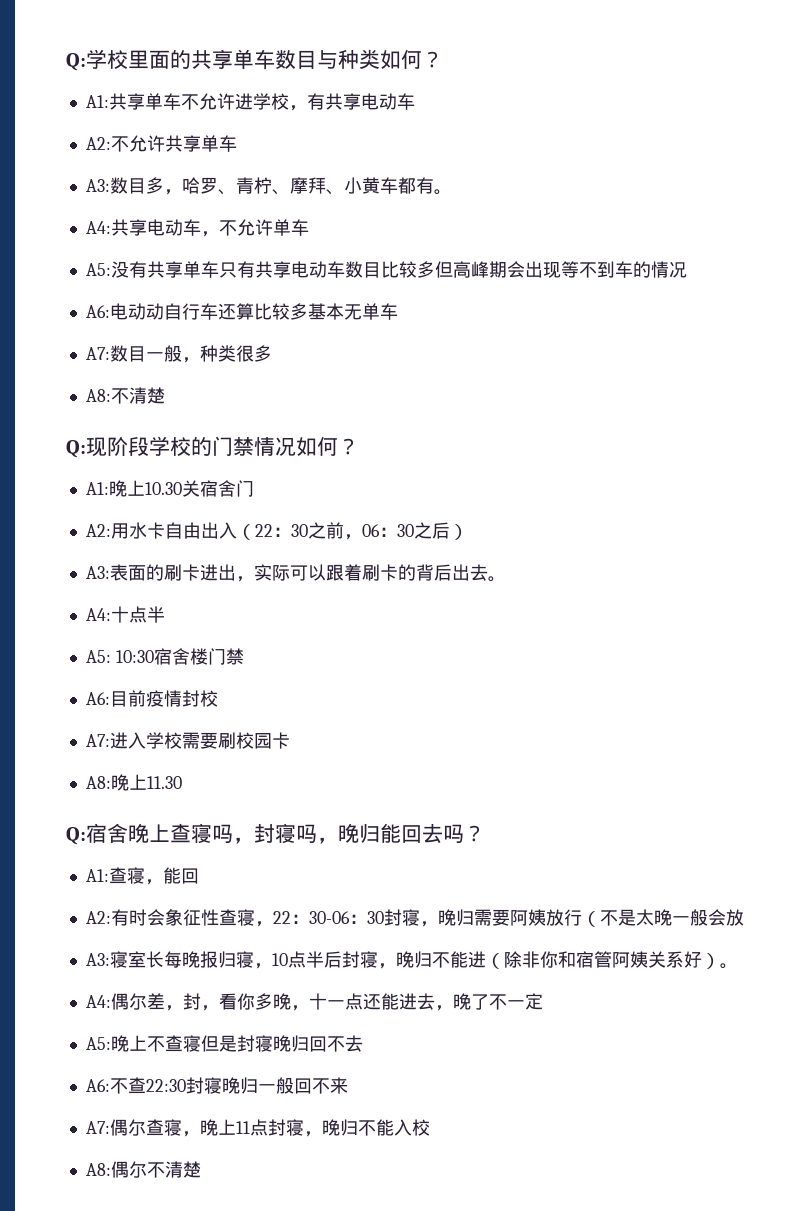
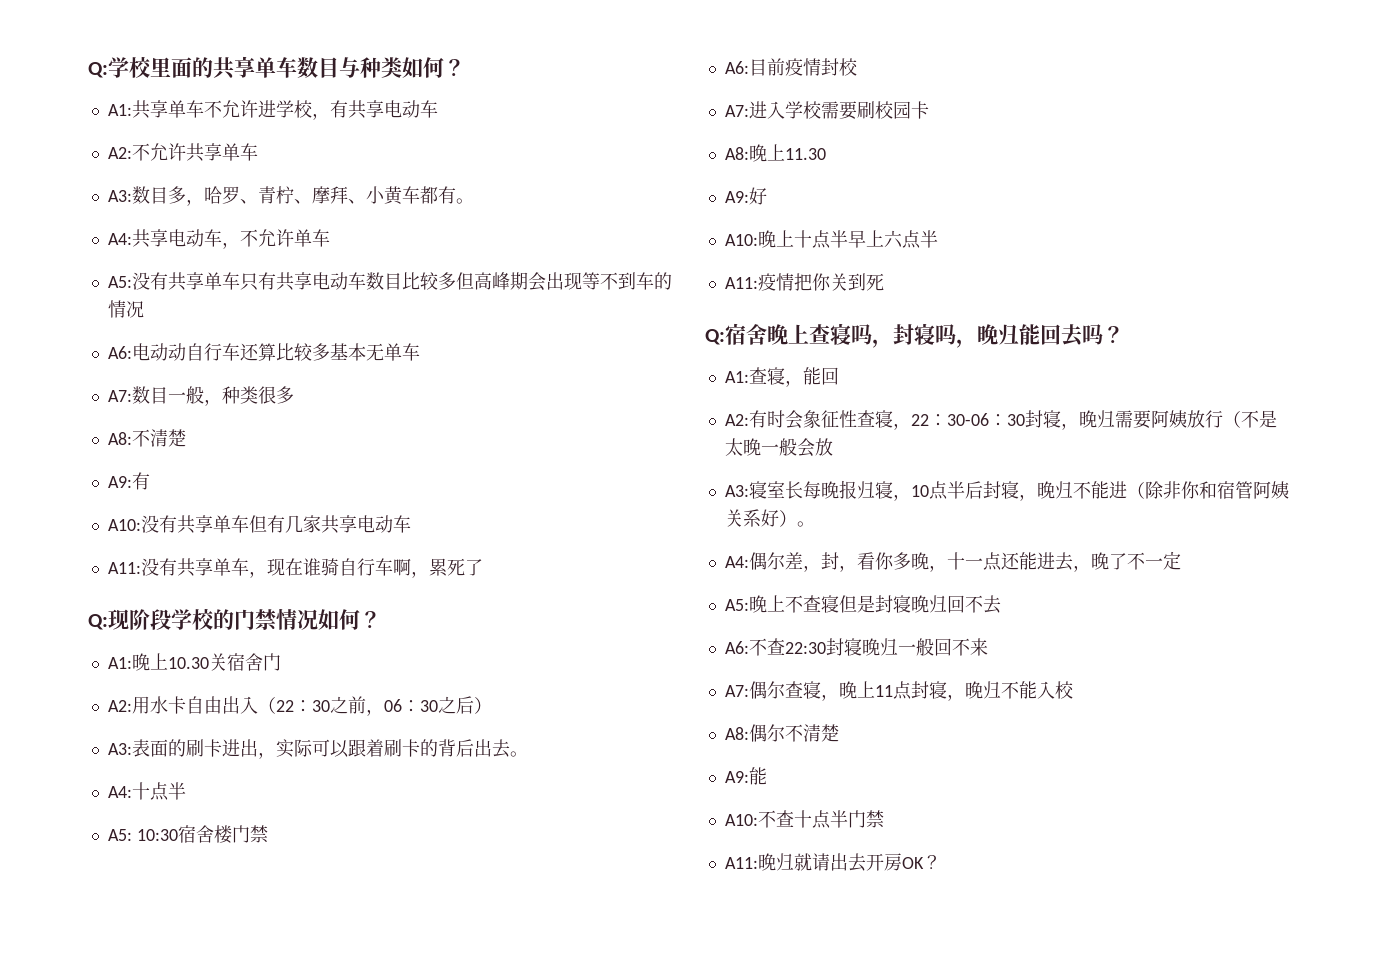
(165, 395) none -> [107,472,150,490] [107,515,411,534] [107,558,483,578] // A9:有 // A10:没有共享单车但有几家共享电动车 // A11:没有共享单车，现在谁骑自行车啊，累死了
(182, 782) none -> [724,187,767,205] [724,230,938,249] [724,273,884,291] // A9:好 // A10:晚上十点半早上六点半 // A11:疫情把你关到死
(201, 1169) none -> [724,767,767,785] [724,810,884,829] [724,853,941,872] // A9:能 // A10:不查十点半门禁 // A11:晚归就请出去开房OK？

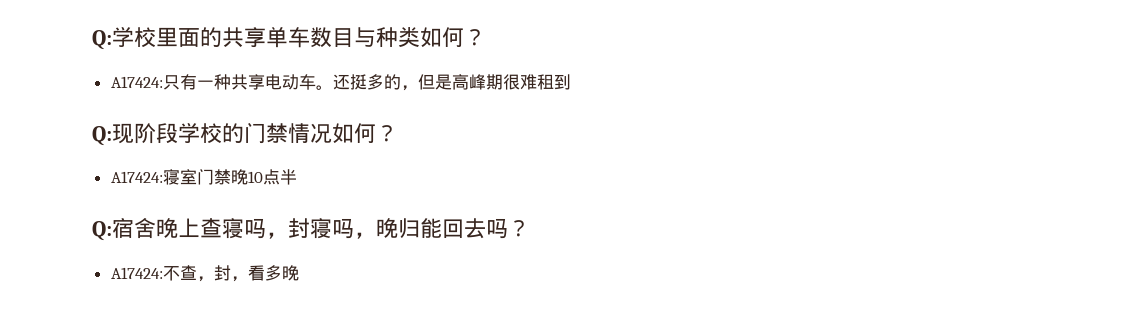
[107,100,438,120] [107,143,258,162] [107,186,474,206] [107,229,330,249] [107,272,672,291] [107,300,144,318] [107,343,420,361] [107,386,294,406] [107,429,186,447] [107,472,150,490] [107,515,411,534] [107,558,483,578] A1:共享单车不允许进学校，有共享电动车 // A2:不允许共享单车 // A3:数目多，哈罗、青柠、摩拜、小黄车都有。 // A4:共享电动车，不允许单车 // A5:没有共享单车只有共享电动车数目比较多但高峰期会出现等不到车的情况 // A6:电动动自行车还算比较多基本无单车 // A7:数目一般，种类很多 // A8:不清楚 // A9:有 // A10:没有共享单车但有几家共享电动车 // A11:没有共享单车，现在谁骑自行车啊，累死了 -> [110,74,571,91] A17424:只有一种共享电动车。还挺多的，但是高峰期很难租到
[107,653,281,671] [107,696,492,716] [107,739,528,759] [107,782,186,801] [107,825,268,844] [724,58,858,76] [724,101,929,120] [724,144,826,162] [724,187,767,205] [724,230,938,249] [724,273,884,291] A1:晚上10.30关宿舍门 // A2:用水卡自由出入（22：30之前，06：30之后） // A3:表面的刷卡进出，实际可以跟着刷卡的背后出去。 // A4:十点半 // A5: 10:30宿舍楼门禁 // A6:目前疫情封校 // A7:进入学校需要刷校园卡 // A8:晚上11.30 // A9:好 // A10:晚上十点半早上六点半 // A11:疫情把你关到死 -> [110,169,297,185] A17424:寝室门禁晚10点半
[724,367,839,387] [724,410,1277,430] [724,438,833,457] [724,480,1289,501] [724,509,815,527] [724,551,1181,572] [724,595,1001,614] [724,638,988,656] [724,681,1074,701] [724,724,839,742] [724,767,767,785] [724,810,884,829] [724,853,941,872] A1:查寝，能回 // A2:有时会象征性查寝，22：30-06：30封寝，晚归需要阿姨放行（不是太晚一般会放 // A3:寝室长每晚报归寝，10点半后封寝，晚归不能进（除非你和宿管阿姨关系好）。 // A4:偶尔差，封，看你多晚，十一点还能进去，晚了不一定 // A5:晚上不查寝但是封寝晚归回不去 // A6:不查22:30封寝晚归一般回不来 // A7:偶尔查寝，晚上11点封寝，晚归不能入校 // A8:偶尔不清楚 // A9:能 // A10:不查十点半门禁 // A11:晚归就请出去开房OK？ -> [110,265,299,282] A17424:不查，封，看多晚

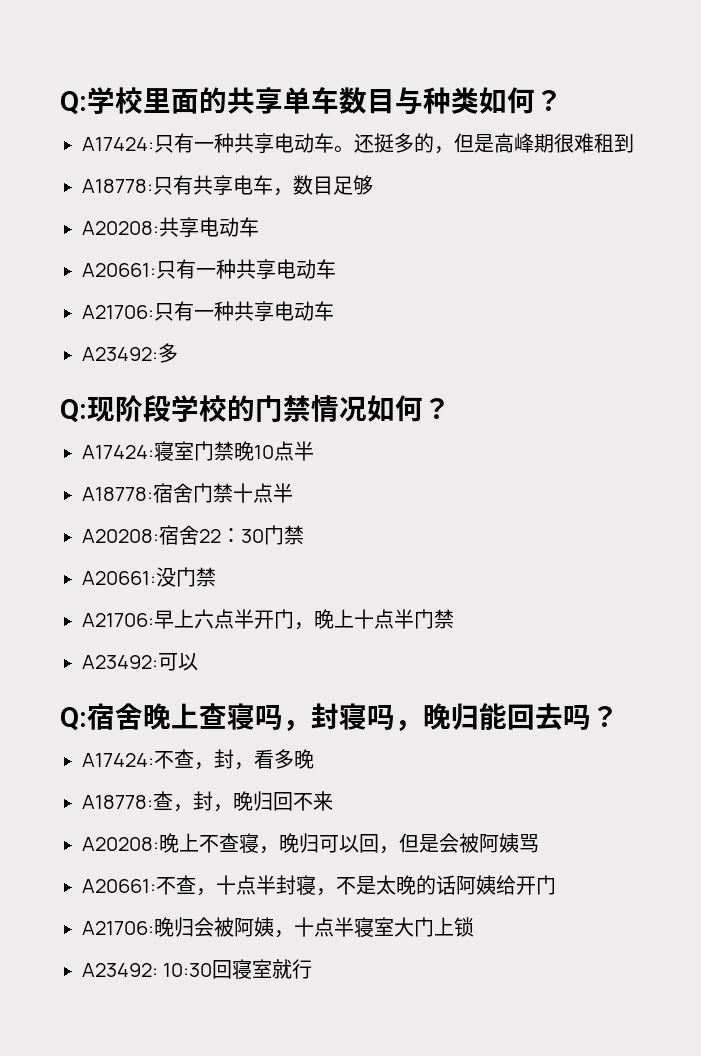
(571, 82) none -> [82,175,373,196] [82,217,259,238] [82,259,336,280] [82,301,334,322] [82,343,178,363] // A18778:只有共享电车，数目足够 // A20208:共享电动车 // A20661:只有一种共享电动车 // A21706:只有一种共享电动车 // A23492:多
(297, 177) none -> [82,483,293,503] [82,525,304,545] [82,567,216,587] [82,609,454,630] [82,653,198,671] // A18778:宿舍门禁十点半 // A20208:宿舍22：30门禁 // A20661:没门禁 // A21706:早上六点半开门，晚上十点半门禁 // A23492:可以
(299, 273) none -> [82,791,333,812] [82,833,539,854] [82,875,556,896] [82,917,474,938] [82,959,313,979] // A18778:查，封，晚归回不来 // A20208:晚上不查寝，晚归可以回，但是会被阿姨骂 // A20661:不查，十点半封寝，不是太晚的话阿姨给开门 // A21706:晚归会被阿姨，十点半寝室大门上锁 // A23492: 10:30回寝室就行

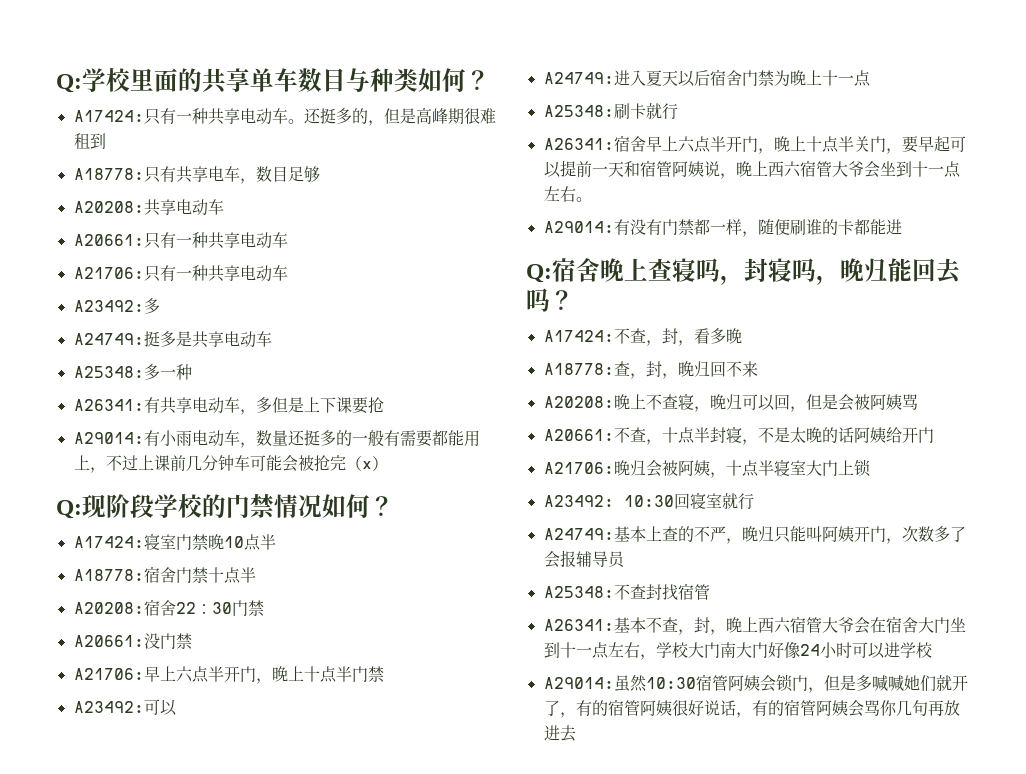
(178, 353) none -> [73,331,272,348] [73,364,192,380] [73,397,384,415] [73,430,480,448] [73,455,388,473] // A24749:挺多是共享电动车 // A25348:多一种 // A26341:有共享电动车，多但是上下课要抢 // A29014:有小雨电动车，数量还挺多的一般有需要都能用上，不过上课前几分钟车可能会被抢完（x）
(198, 662) none -> [543,69,871,87] [543,103,678,120] [543,135,966,154] [543,160,961,179] [543,186,592,202] [543,219,902,237] // A24749:进入夏天以后宿舍门禁为晚上十一点 // A25348:刷卡就行 // A26341:宿舍早上六点半开门，晚上十点半关门，要早起可以提前一天和宿管阿姨说，晚上西六宿管大爷会坐到十一点左右。 // A29014:有没有门禁都一样，随便刷谁的卡都能进
(313, 969) none -> [543,526,966,544] [543,550,625,568] [543,583,710,601] [543,616,966,635] [543,642,933,660] [543,674,968,693] [543,699,960,718] [543,725,576,742] // A24749:基本上查的不严，晚归只能叫阿姨开门，次数多了会报辅导员 // A25348:不查封找宿管 // A26341:基本不查，封，晚上西六宿管大爷会在宿舍大门坐到十一点左右，学校大门南大门好像24小时可以进学校 // A29014:虽然10:30宿管阿姨会锁门，但是多喊喊她们就开了，有的宿管阿姨很好说话，有的宿管阿姨会骂你几句再放进去

